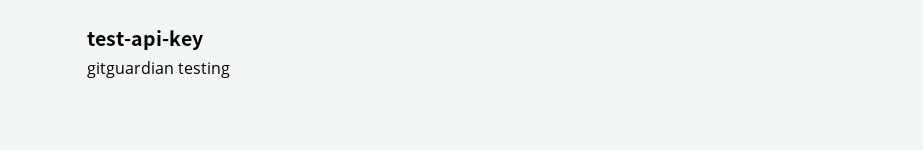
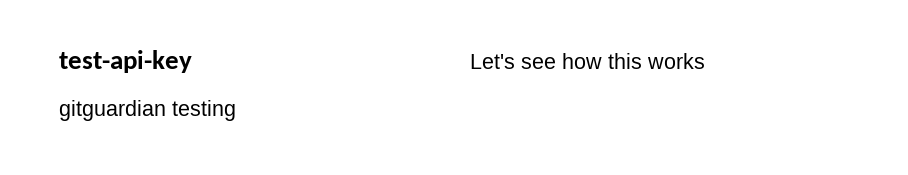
(231, 70) none -> [470,53,705,69] // Let's see how this works

